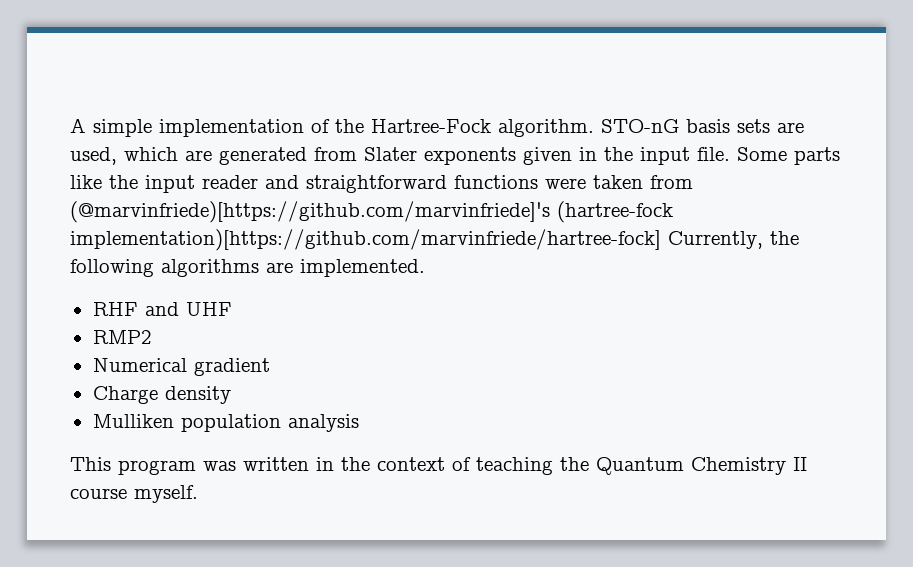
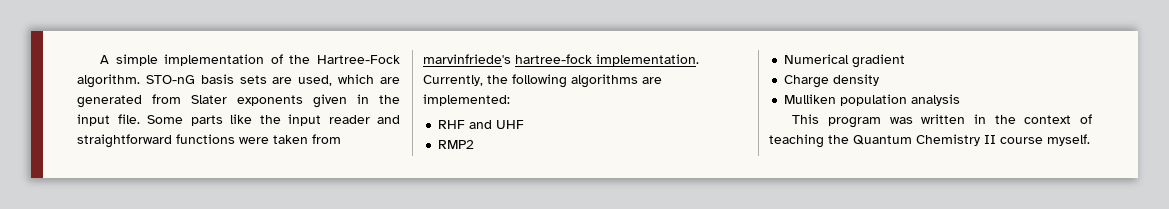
[70,201,673,223] [70,229,661,251] (@marvinfriede)[https://github.com/marvinfriede]'s (hartree-fock implementation)[https://github.com/marvinfriede/hartree-fock] -> [423,54,699,66] marvinfriede's hartree-fock implementation.
[300,259,425,277] implemented. -> [423,94,510,106] implemented:

